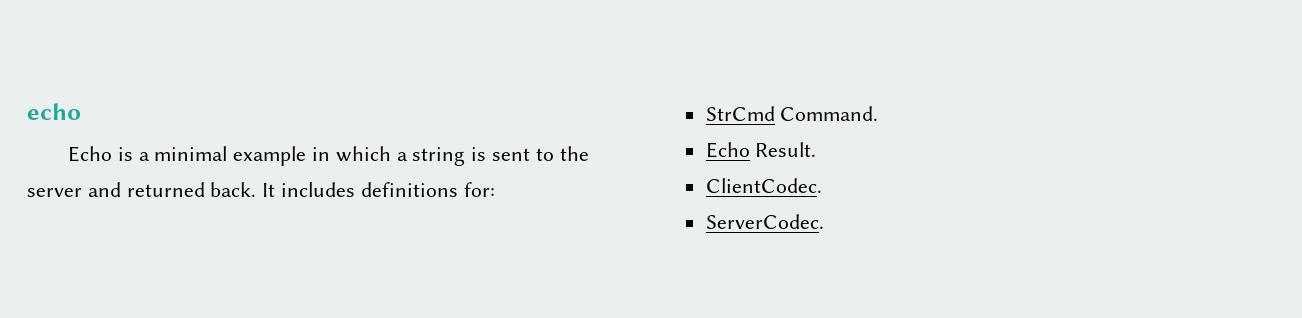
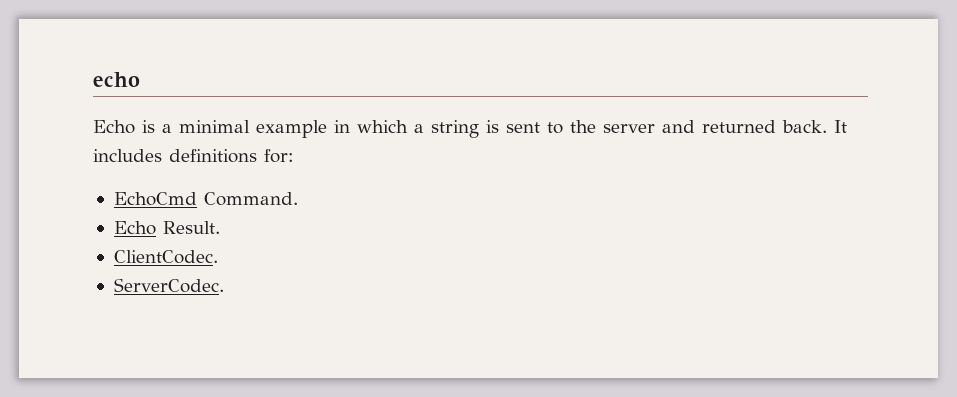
[705,106,775,121] StrCmd -> [113,192,197,206] EchoCmd

